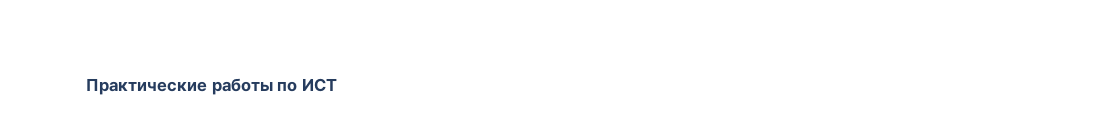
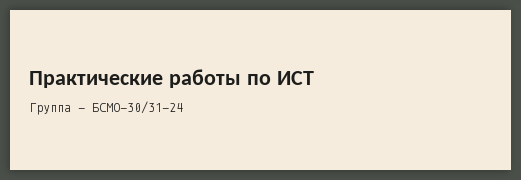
(337, 85) none -> [29,101,183,115] // Группа - БСМО-30/31-24

